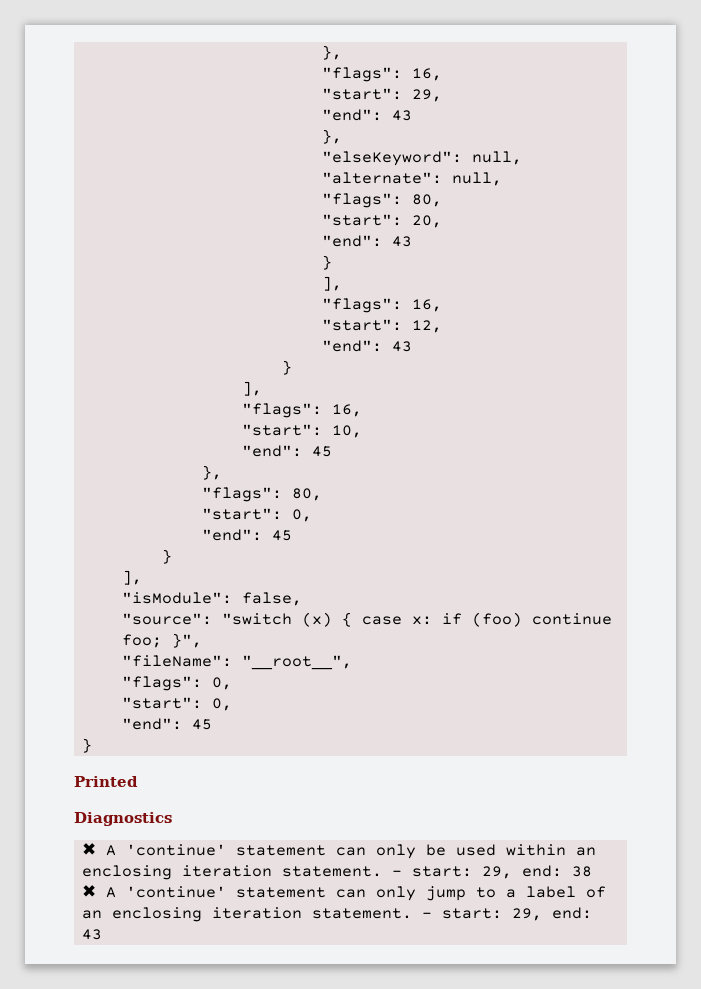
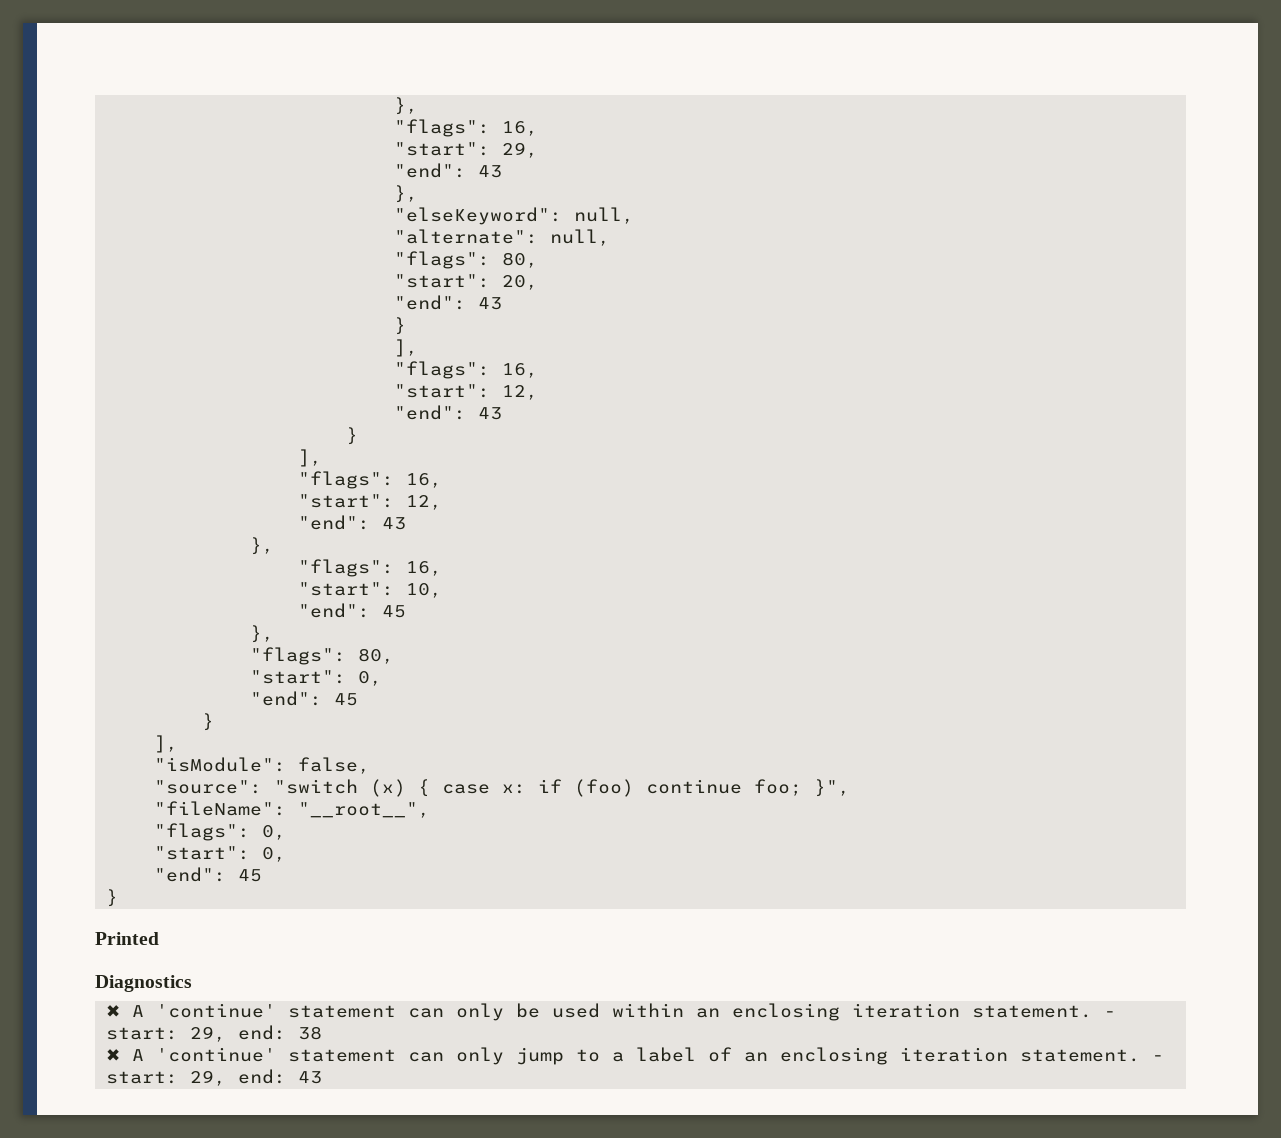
(363, 410) none -> [298,494,443,510] [298,515,407,530] [250,537,275,555] [298,559,443,577] // "start": 12, // "end": 43 // }, // "flags": 16,

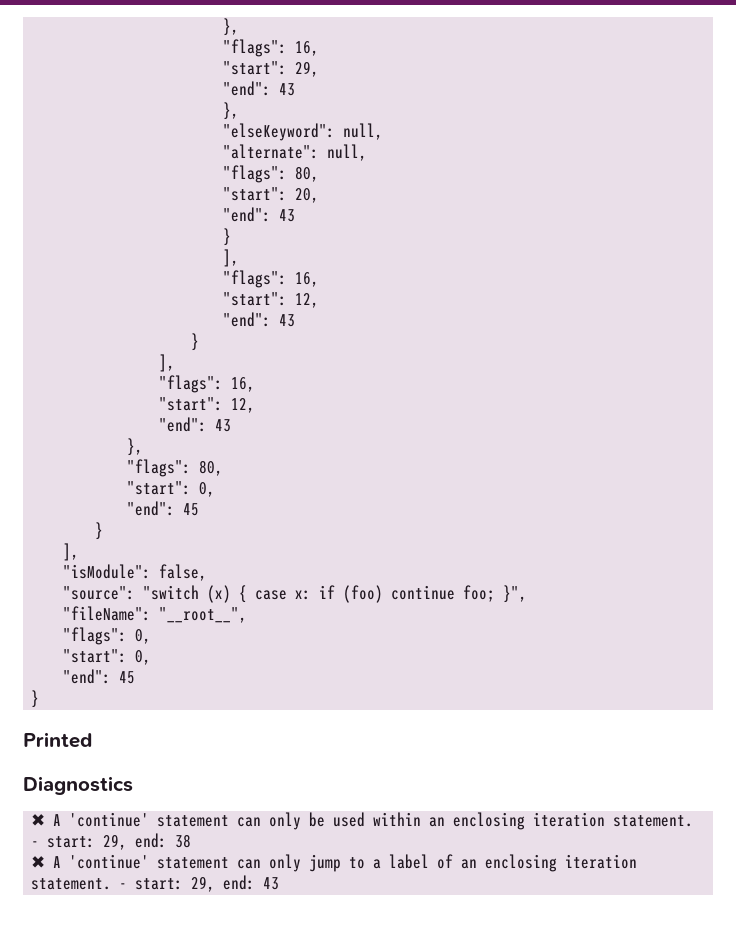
[298,559,443,577] [298,582,443,598] [298,603,407,618] [250,625,275,643] // "flags": 16, // "start": 10, // "end": 45 // }, -> (143, 447) none

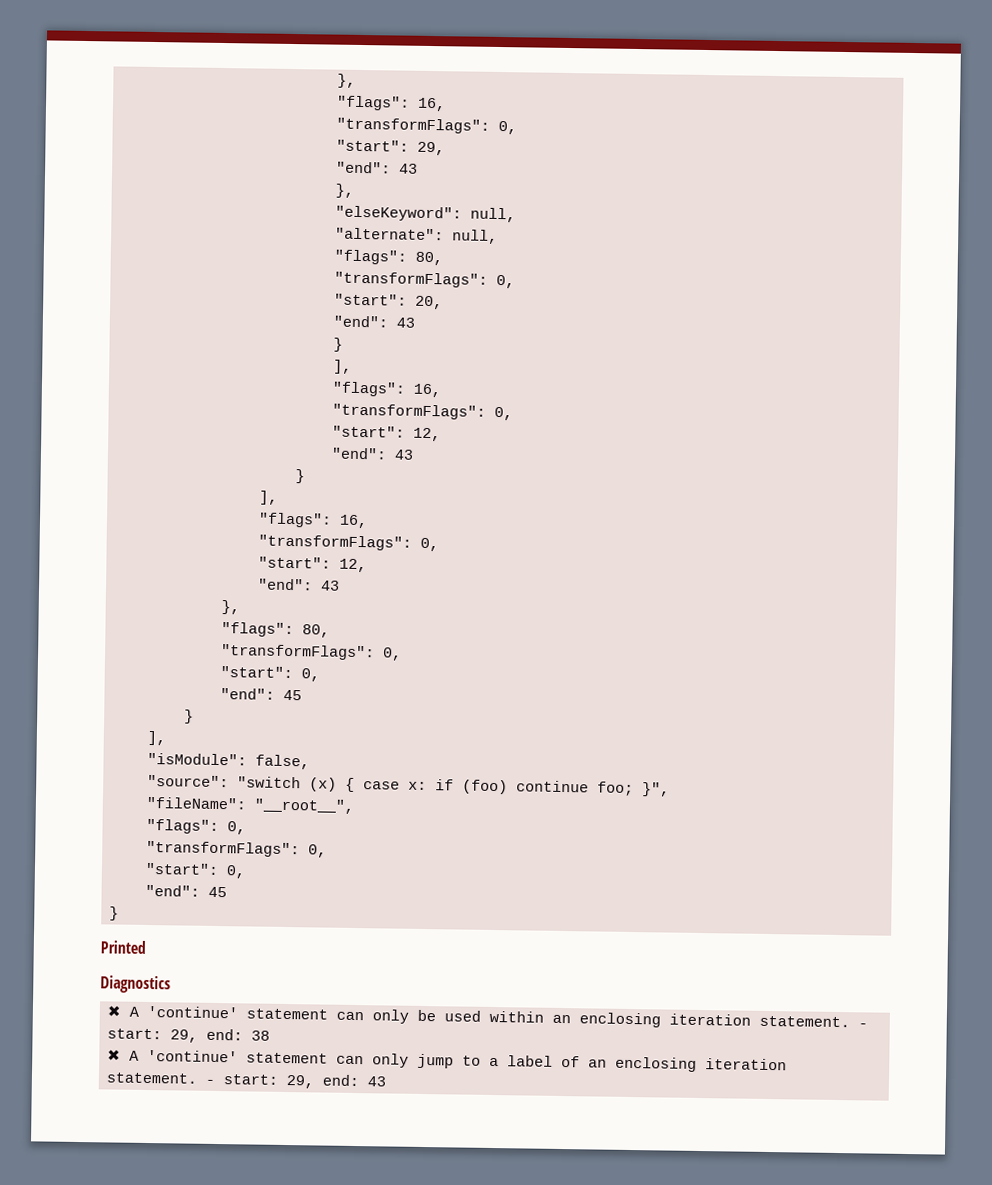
(319, 48) none -> [336,117,518,135] // "transformFlags": 0,
(319, 174) none -> [334,271,516,289] // "transformFlags": 0,
(319, 279) none -> [332,403,514,421] // "transformFlags": 0,
(255, 384) none -> [258,534,440,552] // "transformFlags": 0,
(223, 468) none -> [221,644,403,661] // "transformFlags": 0,
(151, 636) none -> [146,840,328,858] // "transformFlags": 0,

